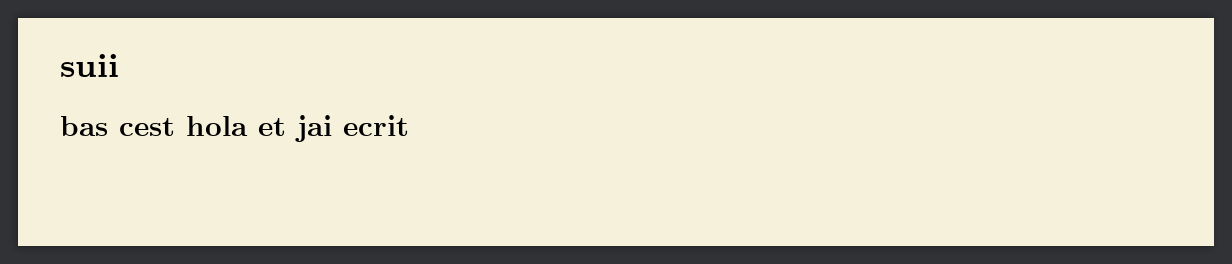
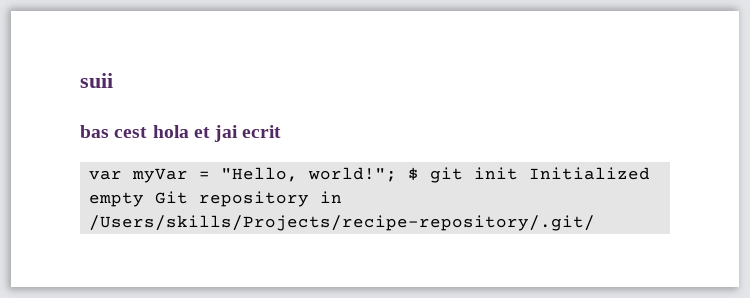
(409, 125) none -> [89,167,651,183] [89,191,343,207] [89,215,596,231] // var myVar = "Hello, world!"; $ git init Initialized empty Git repository in /Users/skills/Projects/recipe-repository/.git/

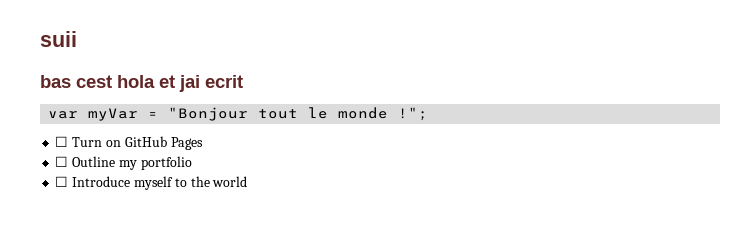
[221,167,651,183] [89,191,343,207] [89,215,596,231] "Hello, world!"; $ git init Initialized empty Git repository in /Users/skills/Projects/recipe-repository/.git/ -> [168,107,429,121] [55,136,203,150] [55,156,192,170] [55,176,248,190] "Bonjour tout le monde !"; // ☐ Turn on GitHub Pages // ☐ Outline my portfolio // ☐ Introduce myself to the world

